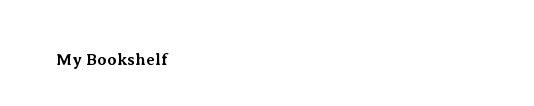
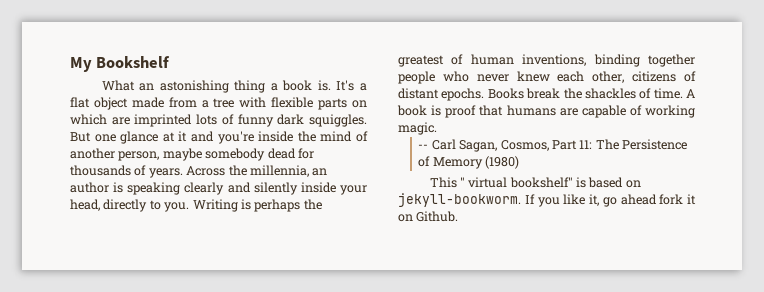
(170, 59) none -> [101,80,367,93] [70,97,367,110] [70,114,367,127] [70,131,368,144] [70,148,314,161] [70,165,328,178] [70,182,368,195] [70,199,322,212] [398,54,695,67] [398,71,696,84] [398,88,695,101] [397,105,695,118] [398,122,437,135] [418,139,688,152] [418,156,520,169] [429,177,641,188] [398,193,696,207] [398,211,459,222] // What an astonishing thing a book is. It's a flat object made from a tree with flexible parts on which are imprinted lots of funny dark squiggles. But one glance at it and you're inside the mind of another person, maybe somebody dead for thousands of years. Across the millennia, an author is speaking clearly and silently inside your head, directly to you. Writing is perhaps the greatest of human inventions, binding together people who never knew each other, citizens of distant epochs. Books break the shackles of time. A book is proof that humans are capable of working magic. // -- Carl Sagan, Cosmos, Part 11: The Persistence of Memory (1980) // This " virtual bookshelf" is based on jekyll-bookworm. If you like it, go ahead fork it on Github.

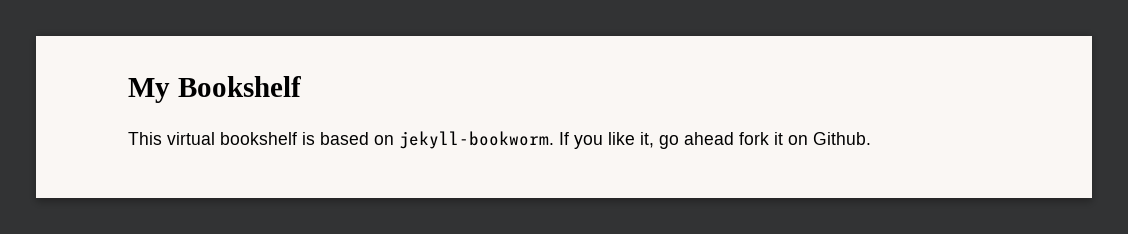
[101,80,367,93] [70,97,367,110] [70,114,367,127] [70,131,368,144] [70,148,314,161] [70,165,328,178] [70,182,368,195] [70,199,322,212] [398,54,695,67] [398,71,696,84] [398,88,695,101] [397,105,695,118] [398,122,437,135] [418,139,688,152] [418,156,520,169] [429,177,573,188] What an astonishing thing a book is. It's a flat object made from a tree with flexible parts on which are imprinted lots of funny dark squiggles. But one glance at it and you're inside the mind of another person, maybe somebody dead for thousands of years. Across the millennia, an author is speaking clearly and silently inside your head, directly to you. Writing is perhaps the greatest of human inventions, binding together people who never knew each other, citizens of distant epochs. Books break the shackles of time. A book is proof that humans are capable of working magic. // -- Carl Sagan, Cosmos, Part 11: The Persistence of Memory (1980) // This " virtual bookshelf" -> [128,132,297,145] This virtual bookshelf

